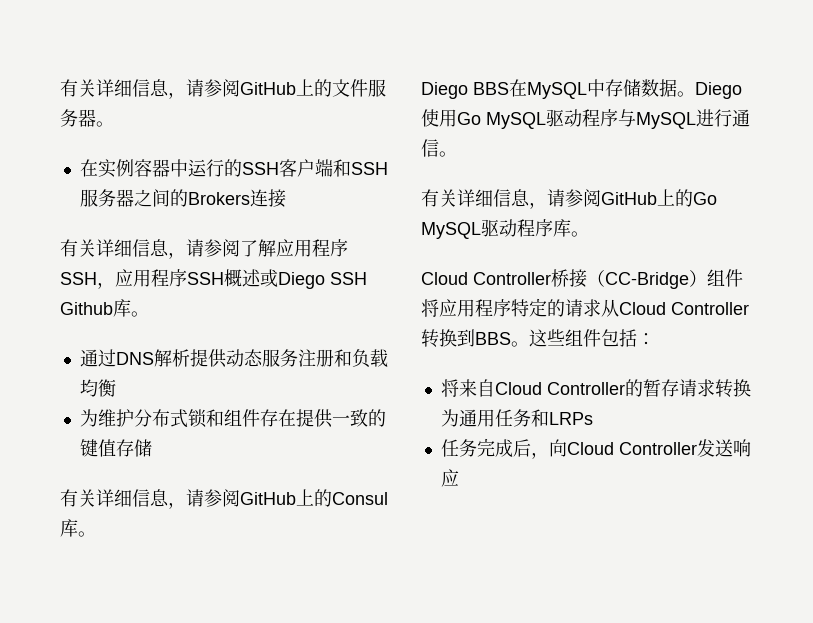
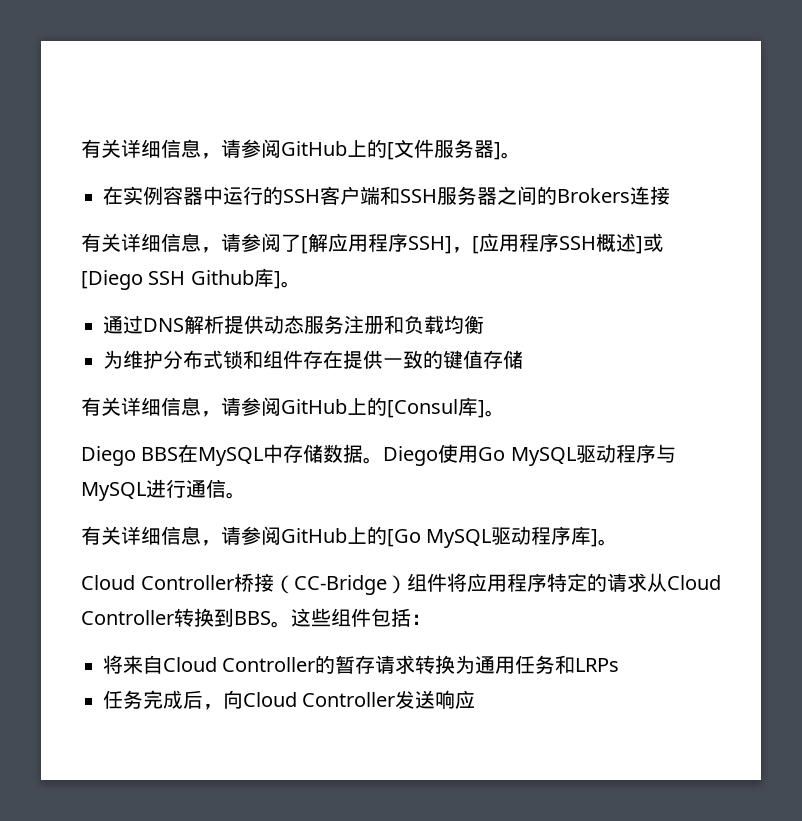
[60,79,332,99] 有关详细信息，请参阅GitHub上的 -> [81,139,394,160] 有关详细信息，请参阅GitHub上的[
(96, 118) none -> [494,142,501,160] ]
(258, 248) none -> [301,236,308,254] [
[60,272,115,289] SSH， -> [408,236,479,254] SSH]，[
[260,269,325,289] 或Diego -> [636,233,663,254] [81,270,143,290] ]或[Diego
(131, 308) none -> [273,271,281,289] ]
[332,492,388,505] [60,519,78,537] Consul库 -> [387,397,485,418] [Consul库]
[693,192,717,205] Go -> [387,529,421,547] [Go
(571, 228) none -> [591,529,599,547] ]

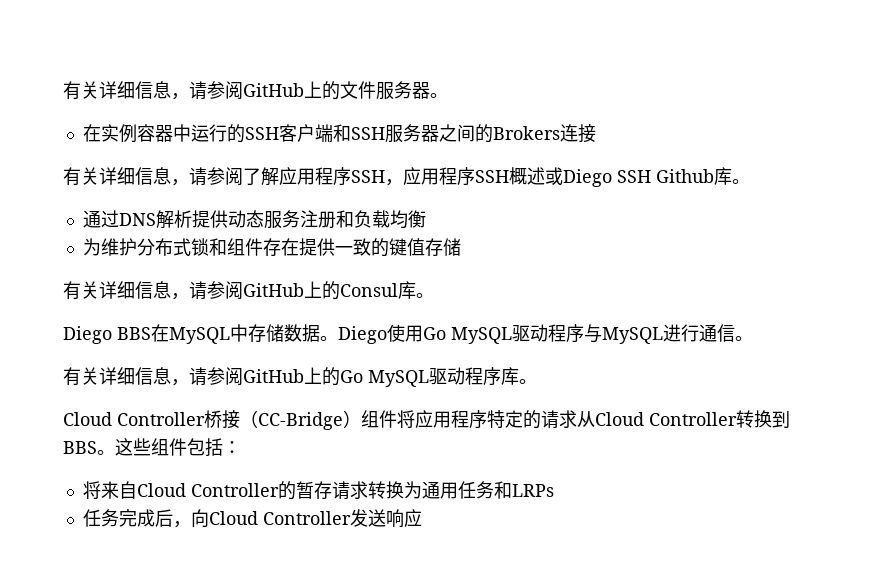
[81,139,394,160] 有关详细信息，请参阅GitHub上的[ -> [63,81,340,100] 有关详细信息，请参阅GitHub上的
[494,142,501,160] ] -> (430, 90) none
[301,236,308,254] [ -> (261, 176) none
[408,236,479,254] SSH]，[ -> [351,170,403,186] SSH，
[636,233,663,254] [81,270,143,290] ]或[Diego -> [545,167,612,187] 或Diego
[273,271,281,289] ] -> (732, 176) none
[387,397,485,418] [Consul库] -> [340,281,416,299] Consul库
[387,529,421,547] [Go -> [340,370,363,383] Go
[591,529,599,547] ] -> (519, 376) none

